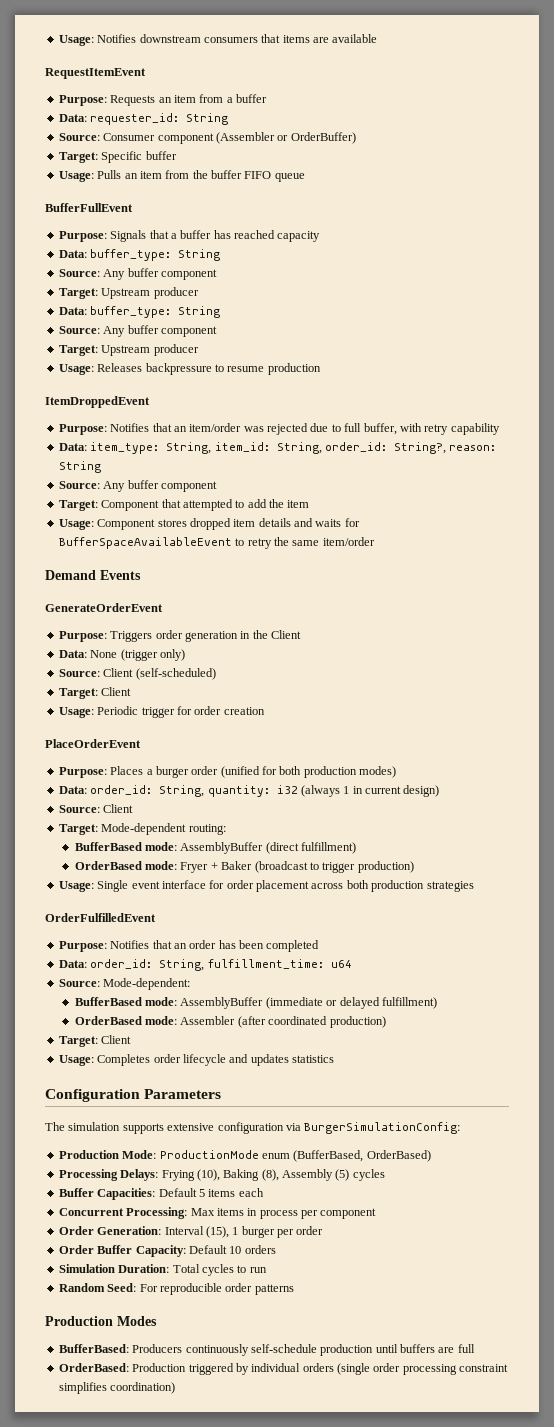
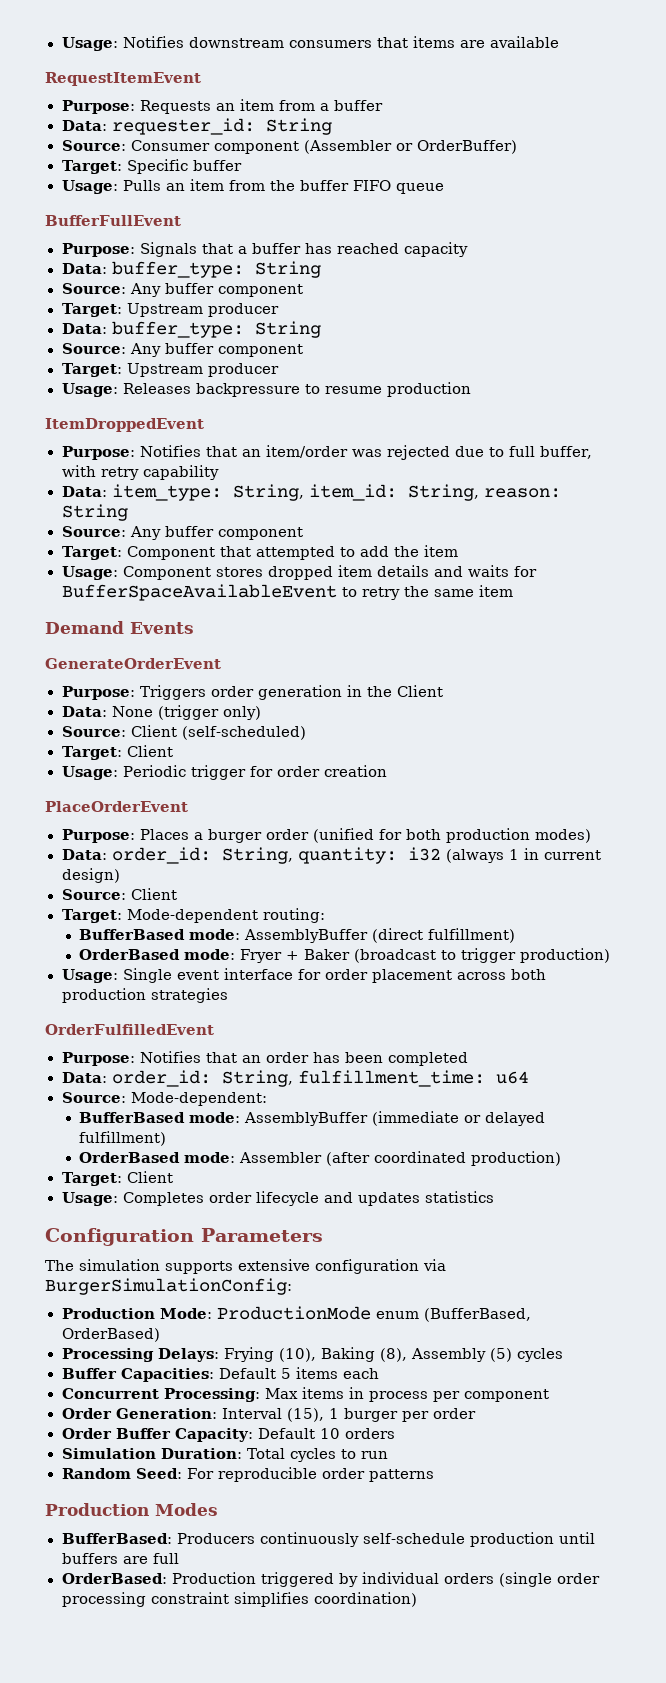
[324,442,446,454] order_id: String?, -> (479, 492) none
[322,537,375,546] item/order -> [478,585,513,597] item

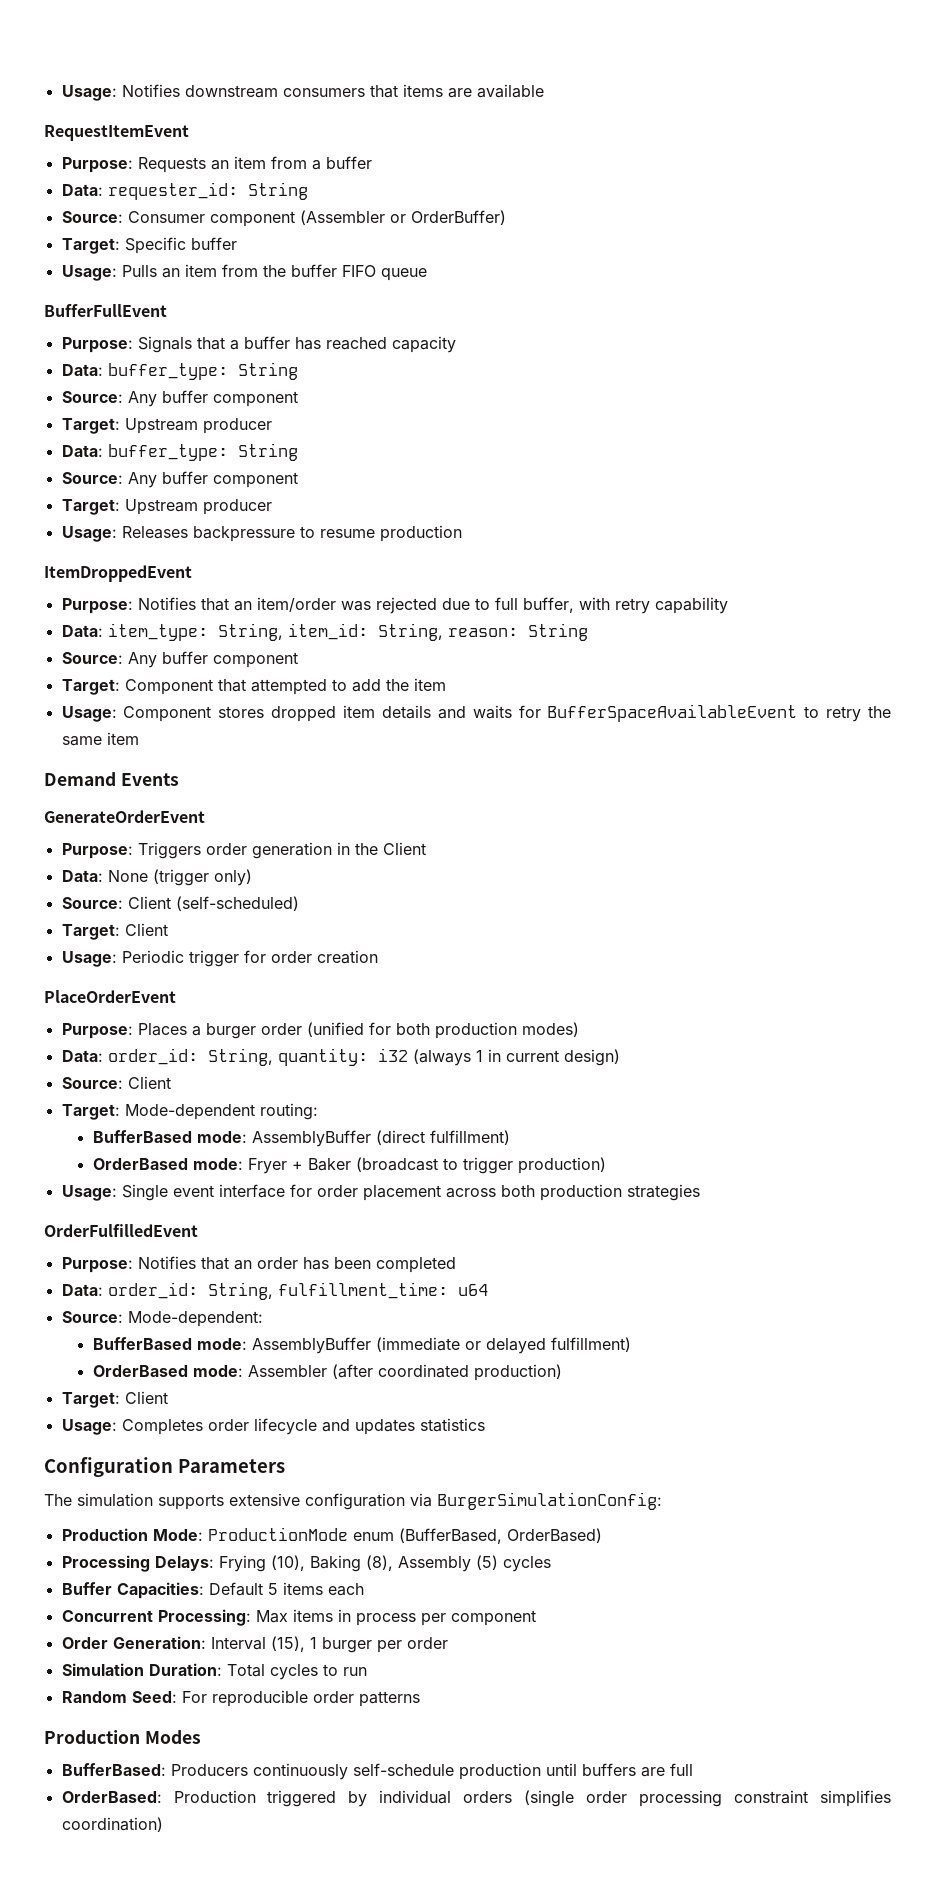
[61,1428,395,1442] // Order Buffer Capacity: Default 10 orders -> (448, 1643) none

